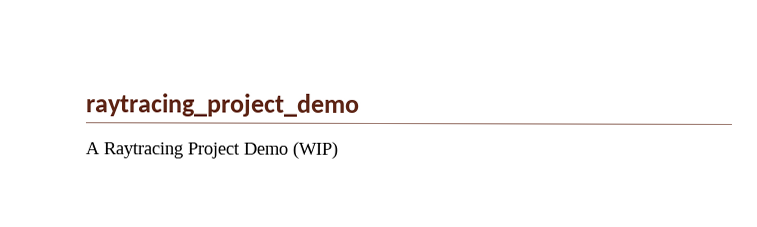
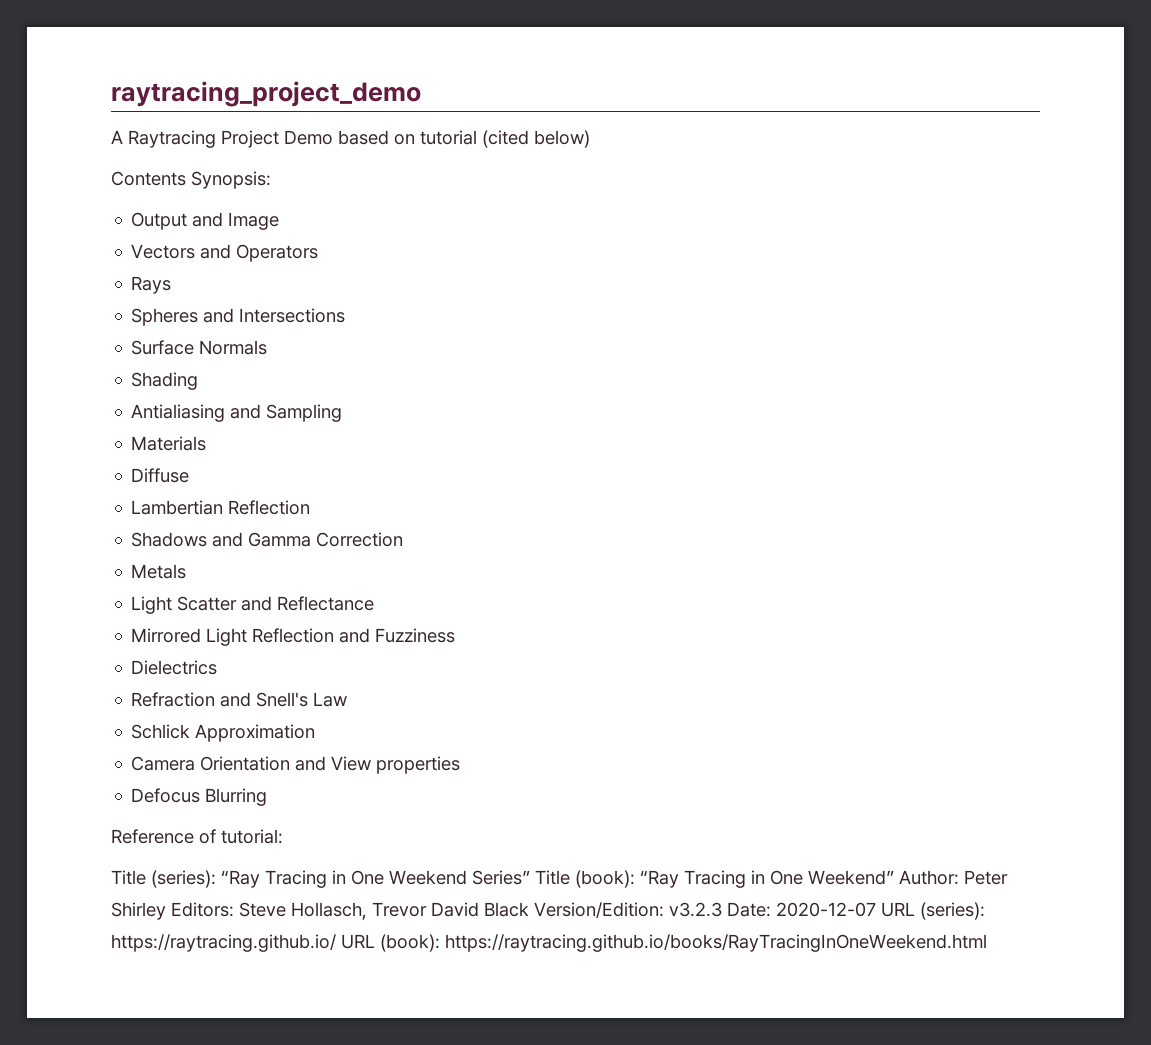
[292,141,338,159] (WIP) -> [338,130,590,148] [111,171,271,189] [131,212,280,230] [131,244,319,262] [131,276,172,294] [131,308,346,326] [131,340,268,355] [131,372,199,390] [131,404,343,422] [131,436,207,451] [131,468,190,483] [131,500,311,515] [131,532,404,547] [131,564,187,579] [131,596,375,614] [131,628,456,646] [131,660,218,675] [131,692,348,707] [131,724,316,742] [131,756,461,774] [131,788,268,806] [111,829,283,844] [111,870,1008,888] [111,902,985,920] [111,934,987,952] based on tutorial (cited below) // Contents Synopsis: // Output and Image // Vectors and Operators // Rays // Spheres and Intersections // Surface Normals // Shading // Antialiasing and Sampling // Materials // Diffuse // Lambertian Reflection // Shadows and Gamma Correction // Metals // Light Scatter and Reflectance // Mirrored Light Reflection and Fuzziness // Dielectrics // Refraction and Snell's Law // Schlick Approximation // Camera Orientation and View properties // Defocus Blurring // Reference of tutorial: // Title (series): “Ray Tracing in One Weekend Series” Title (book): “Ray Tracing in One Weekend” Author: Peter Shirley Editors: Steve Hollasch, Trevor David Black Version/Edition: v3.2.3 Date: 2020-12-07 URL (series): https://raytracing.github.io/ URL (book): https://raytracing.github.io/books/RayTracingInOneWeekend.html

